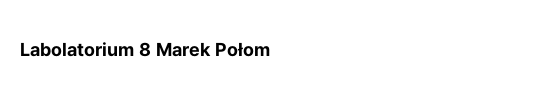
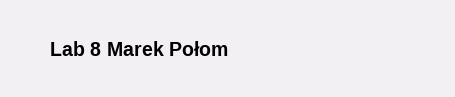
[20,42,134,57] Labolatorium -> [50,41,85,56] Lab

